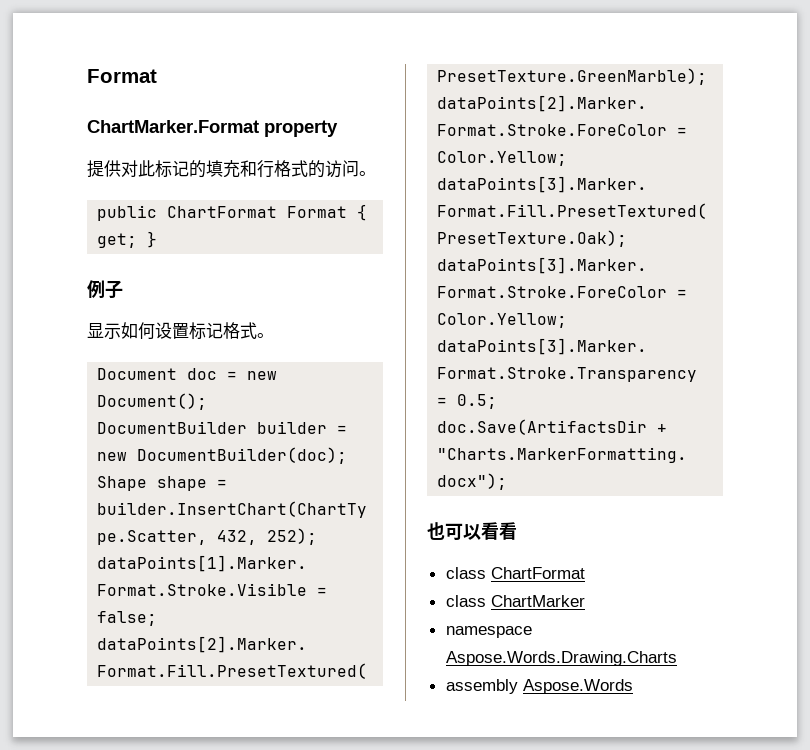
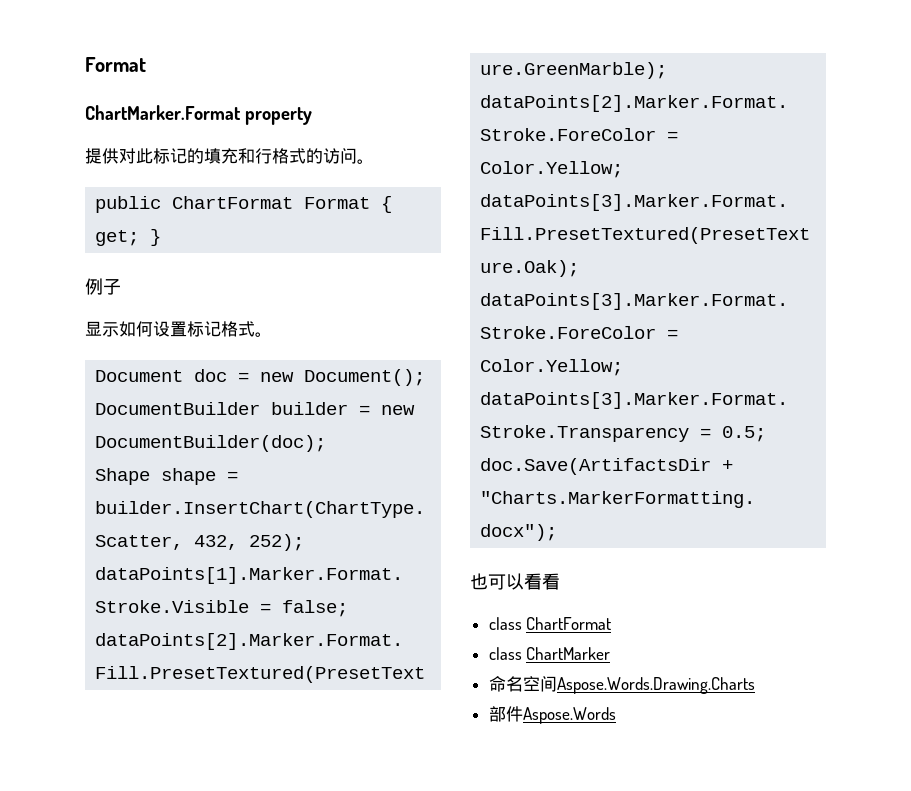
[445,626,532,638] namespace -> [488,676,557,692] 命名空间
[445,679,518,694] assembly -> [488,706,523,722] 部件

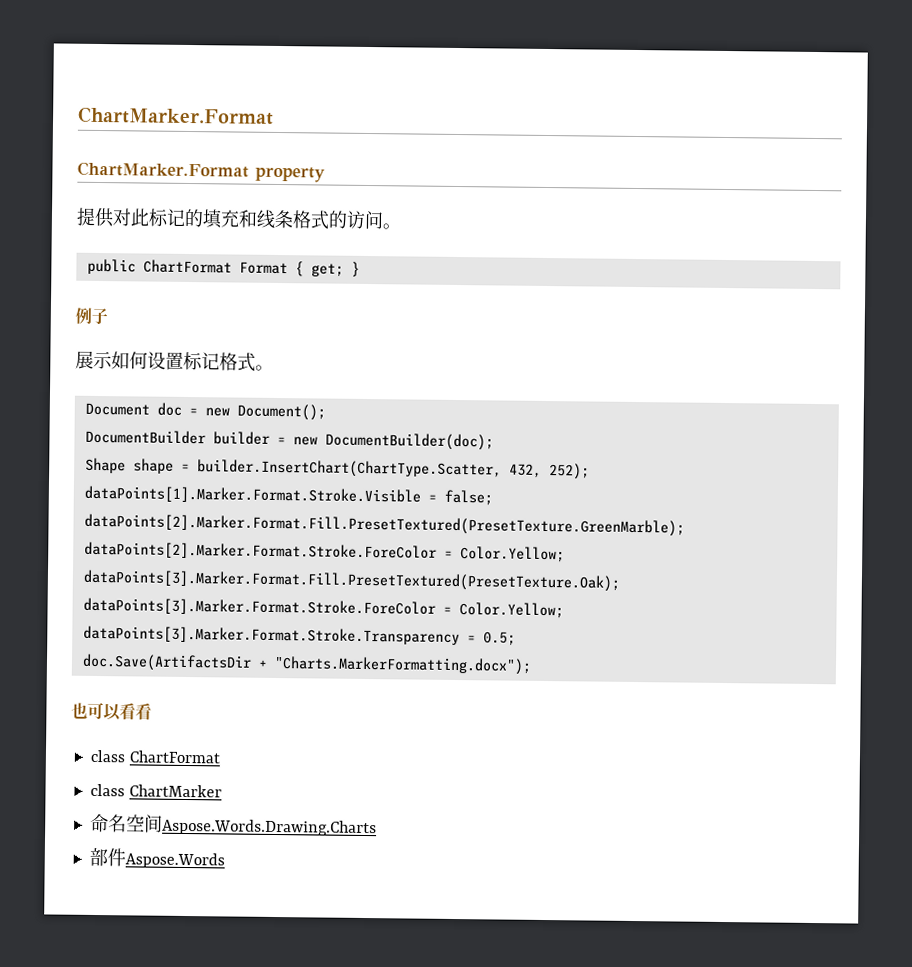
[85,57,146,72] Format -> [78,106,274,125] ChartMarker.Format
[255,148,272,164] 行 -> [256,209,294,229] 线条
[85,321,102,336] 显 -> [75,350,94,369] 展

